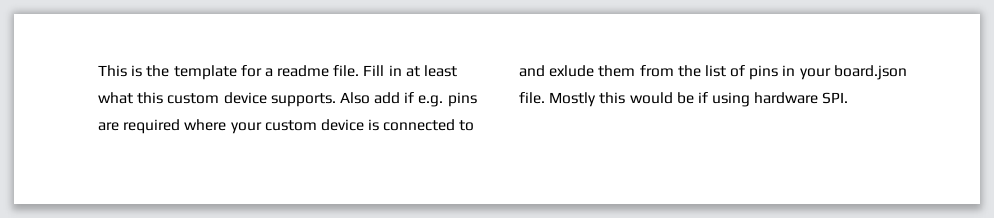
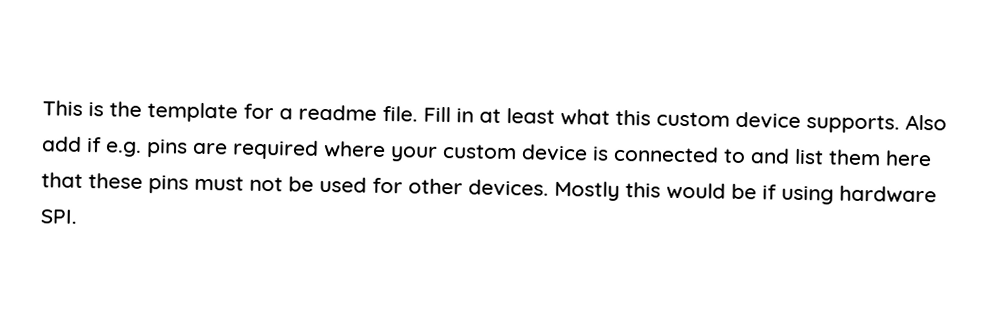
[549,65,907,80] [519,92,545,104] exlude them from the list of pins in your board.json file. -> [794,148,932,167] [41,172,549,197] list them here that these pins must not be used for other devices.

